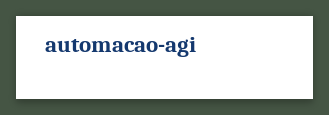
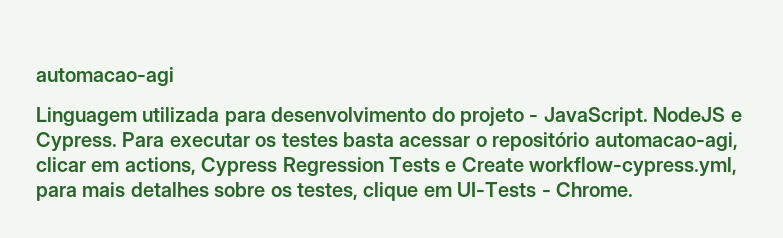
(196, 47) none -> [36,107,742,127] [36,132,738,152] [36,157,738,177] [36,182,633,201] // Linguagem utilizada para desenvolvimento do projeto - JavaScript. NodeJS e Cypress. Para executar os testes basta acessar o repositório automacao-agi, clicar em actions, Cypress Regression Tests e Create workflow-cypress.yml, para mais detalhes sobre os testes, clique em UI-Tests - Chrome.

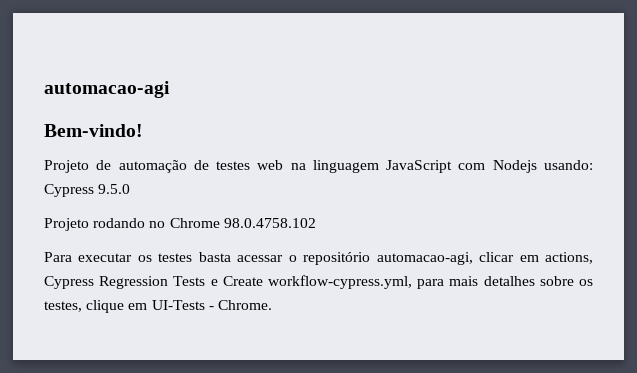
[36,107,742,127] [36,132,117,152] Linguagem utilizada para desenvolvimento do projeto - JavaScript. NodeJS e Cypress. -> [44,124,143,137] [44,160,593,173] [44,184,131,197] [44,218,316,231] Bem-vindo! // Projeto de automação de testes web na linguagem JavaScript com Nodejs usando: Cypress 9.5.0 // Projeto rodando no Chrome 98.0.4758.102 //

